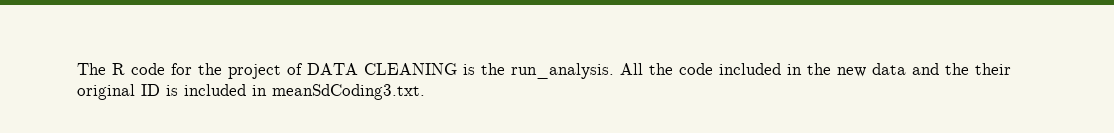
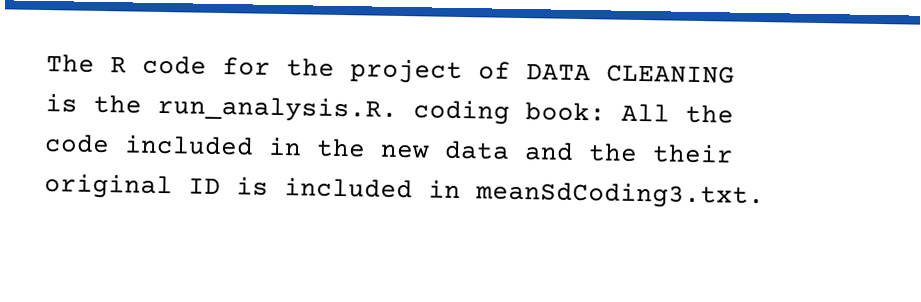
[511,63,614,79] run_analysis. -> [157,94,606,125] run_analysis.R. coding book:

